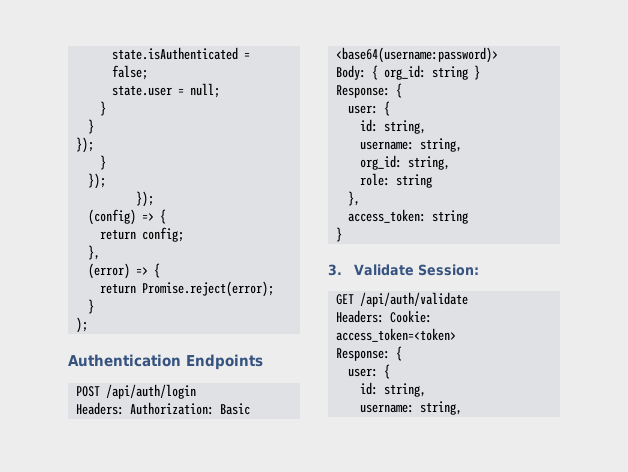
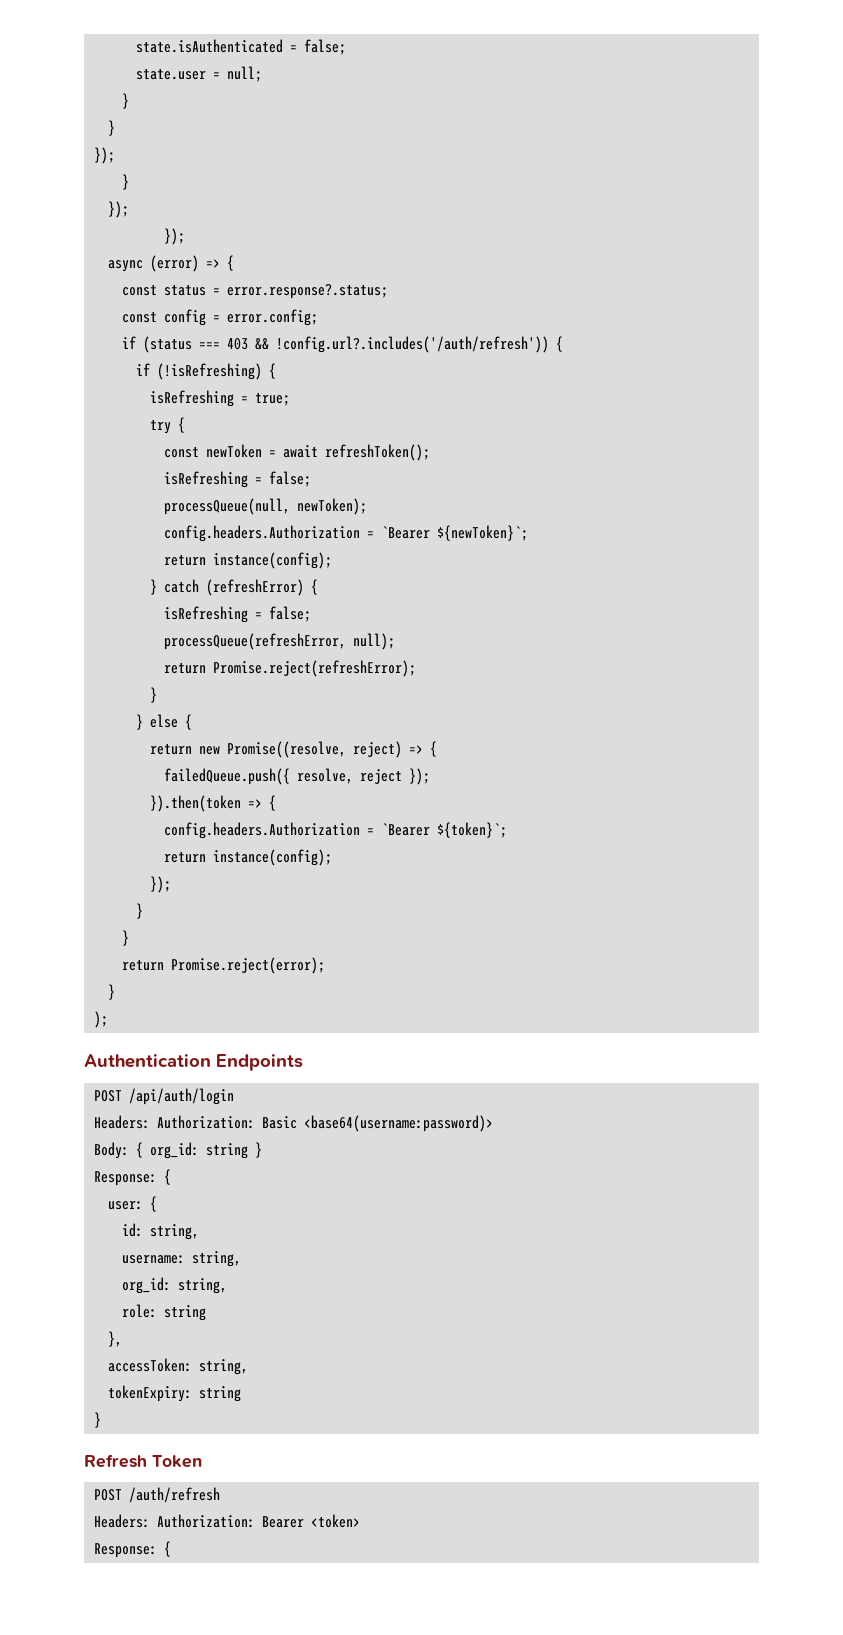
[88,209,167,225] [100,227,185,242] [88,245,101,260] [88,263,161,279] (config) => { // return config; // }, // (error) => { -> [107,255,234,272] [121,284,388,299] [121,309,318,326] [121,336,563,353] [135,363,276,380] [149,390,290,407] [149,417,185,434] [163,444,430,461] [163,471,311,488] [163,498,367,515] [163,525,528,542] [163,552,332,569] [149,579,318,596] [163,606,311,623] [163,633,395,650] [163,660,416,677] [149,687,157,703] [135,714,192,730] [149,741,437,758] [163,768,430,785] [149,795,276,812] [163,822,507,839] [163,849,332,866] [149,876,171,893] [135,903,143,919] [121,930,129,946] async (error) => { // const status = error.response?.status; // const config = error.config; // if (status === 403 && !config.url?.includes('/auth/refresh')) { // if (!isRefreshing) { // isRefreshing = true; // try { // const newToken = await refreshToken(); // isRefreshing = false; // processQueue(null, newToken); // config.headers.Authorization = `Bearer ${newToken}`; // return instance(config); // } catch (refreshError) { // isRefreshing = false; // processQueue(refreshError, null); // return Promise.reject(refreshError); // } // } else { // return new Promise((resolve, reject) => { // failedQueue.push({ resolve, reject }); // }).then(token => { // config.headers.Authorization = `Bearer ${token}`; // return instance(config); // }); // } // }
[348,209,427,223] access_token: -> [107,1358,248,1375] [107,1385,192,1402] accessToken: string, // tokenExpiry:
[328,264,479,276] [336,292,469,307] [336,310,433,323] [336,328,457,342] [336,346,403,361] [348,364,391,379] [360,382,427,397] [360,401,463,415] 3. Validate Session: // GET /api/auth/validate // Headers: Cookie: access_token=<token> // Response: { // user: { // id: string, // username: string, -> [84,1454,202,1468] [93,1487,220,1503] [93,1514,360,1528] [93,1541,171,1558] Refresh Token // POST /auth/refresh // Headers: Authorization: Bearer <token> // Response: {

